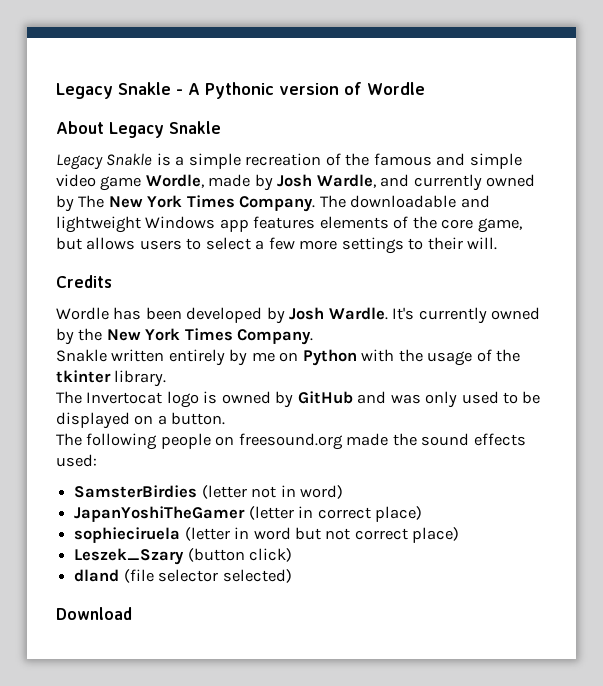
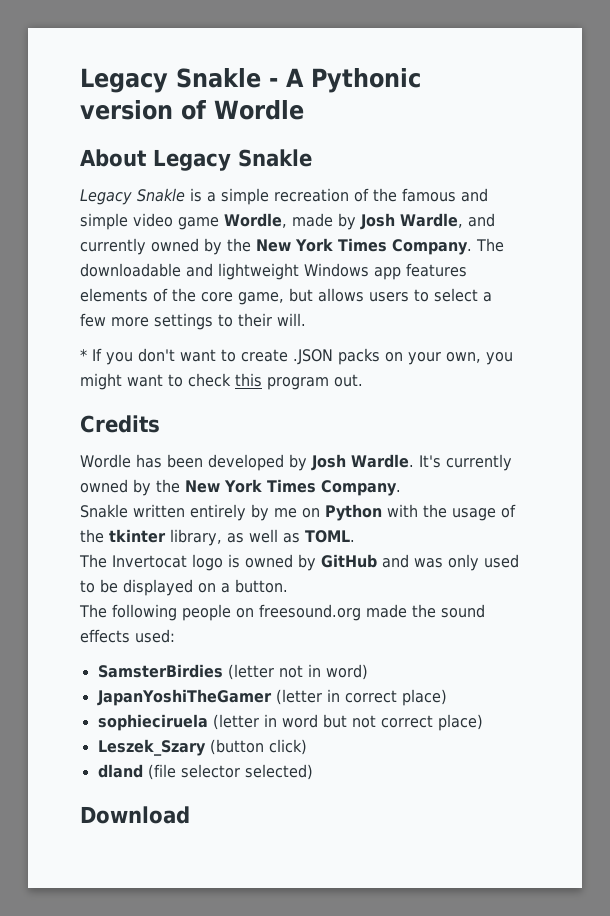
[78,195,105,208] The -> [227,238,251,252] the
(498, 243) none -> [80,348,513,365] [80,373,363,390] // * If you don't want to create .JSON packs on your own, you might want to check this program out.
[114,370,167,387] library. -> [170,529,355,546] library, as well as TOML.

